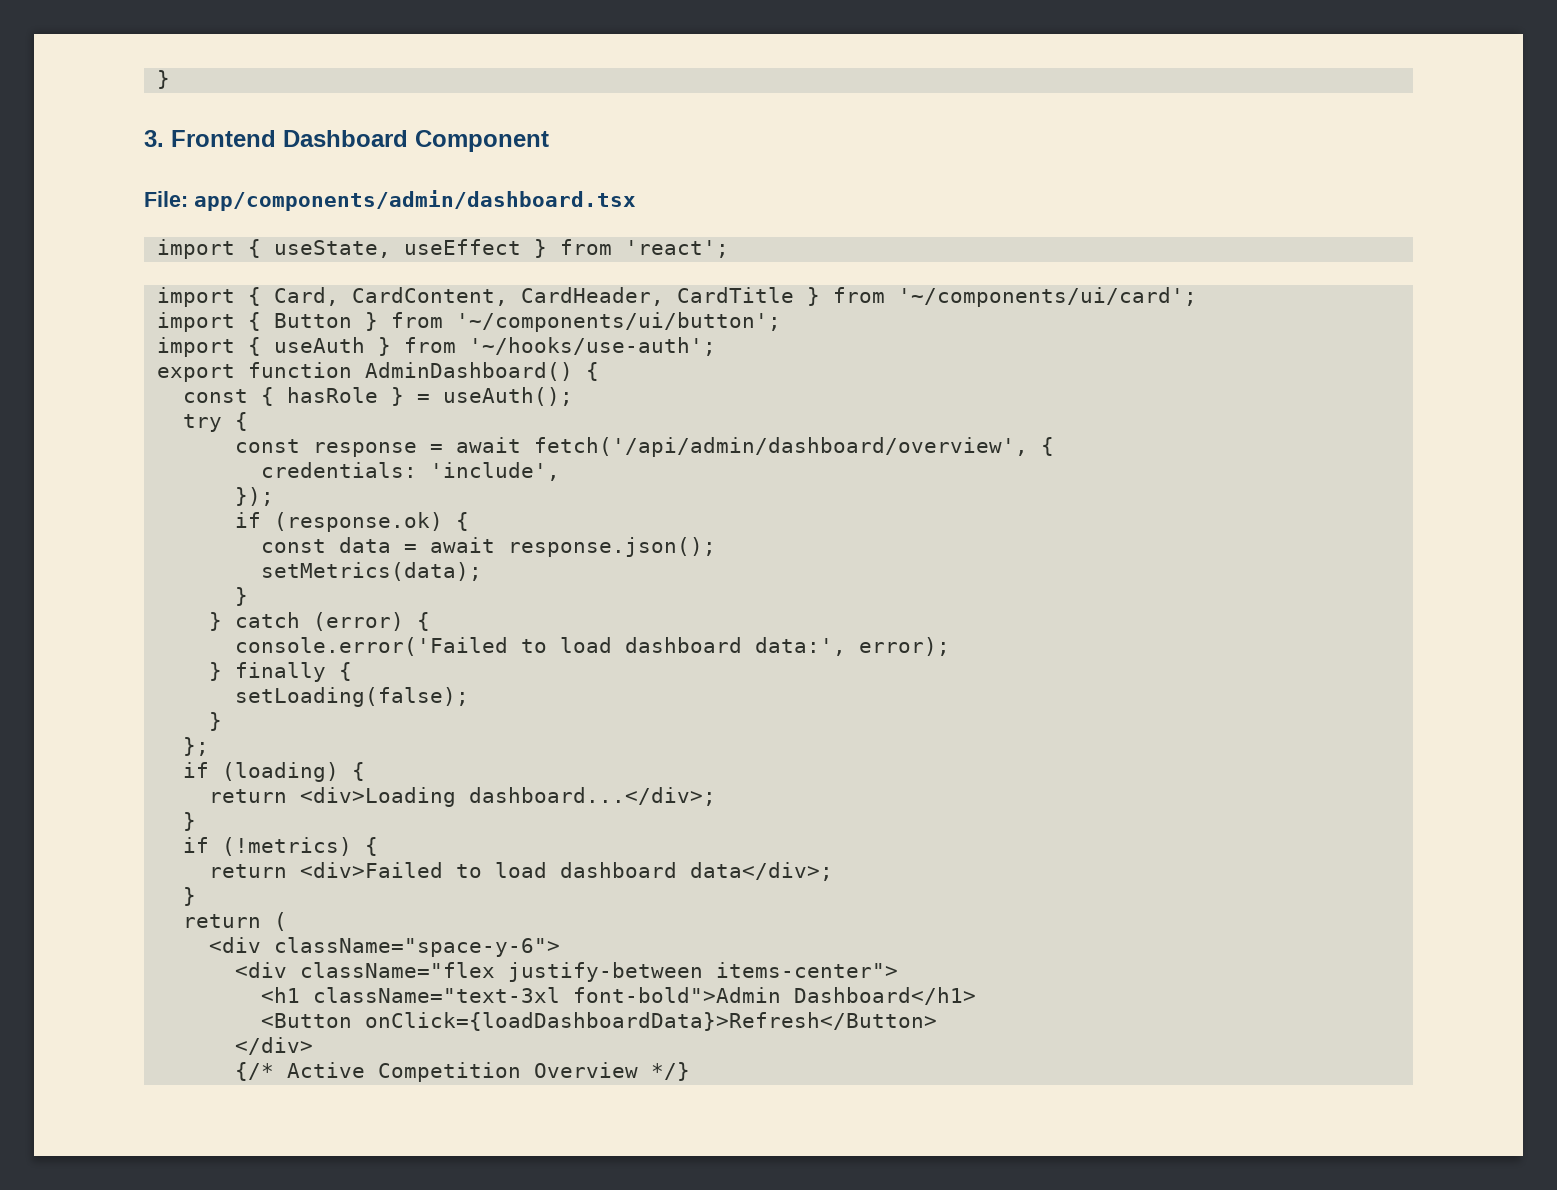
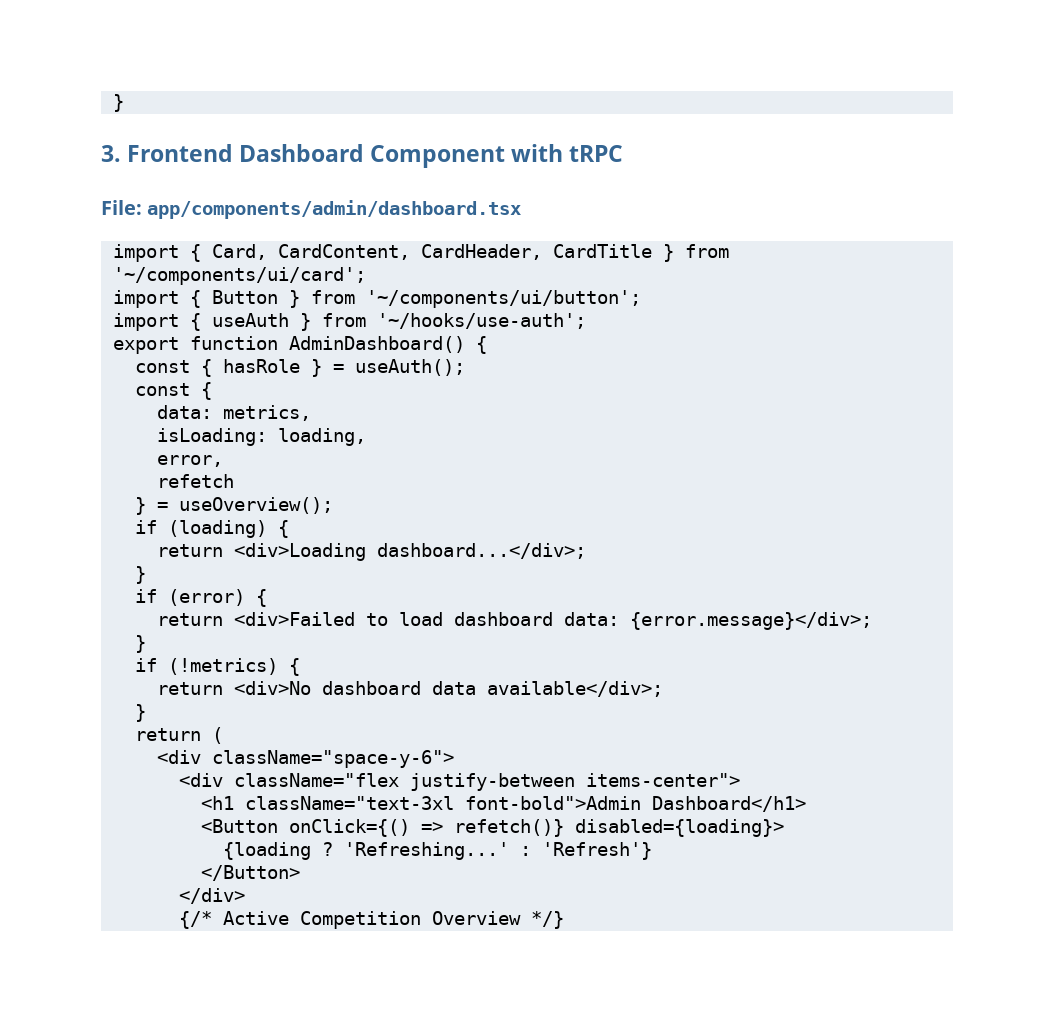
(549, 141) none -> [511,144,624,162] with tRPC
[156,239,729,259] // import { useState, useEffect } from 'react'; -> (522, 209) none
[182,412,248,432] [234,437,1054,457] [260,462,560,481] [234,487,274,506] [234,512,469,532] [260,537,716,557] [260,562,482,581] [234,587,248,606] [208,612,430,631] [234,637,950,656] [208,662,352,682] [234,687,469,707] [208,712,222,731] [182,737,209,756] try { // const response = await fetch('/api/admin/dashboard/overview', { // credentials: 'include', // }); // if (response.ok) { // const data = await response.json(); // setMetrics(data); // } // } catch (error) { // console.error('Failed to load dashboard data:', error); // } finally { // setLoading(false); // } // }; -> [134,382,212,400] [156,405,311,421] [156,428,366,446] [156,455,223,467] [156,474,234,488] [134,497,333,515] const { // data: metrics, // isLoading: loading, // error, // refetch // } = useOverview();
[221,837,352,856] (!metrics) -> [167,589,245,606] (error)
[689,862,833,881] data</div>; -> [563,612,872,630] [134,635,146,653] [134,658,300,676] [156,681,663,697] data: {error.message}</div>; // } // if (!metrics) { // return <div>No dashboard data available</div>;
[364,1012,937,1031] onClick={loadDashboardData}>Refresh</Button> -> [288,819,784,837] [222,842,652,860] [200,865,300,881] onClick={() => refetch()} disabled={loading}> // {loading ? 'Refreshing...' : 'Refresh'} // </Button>

